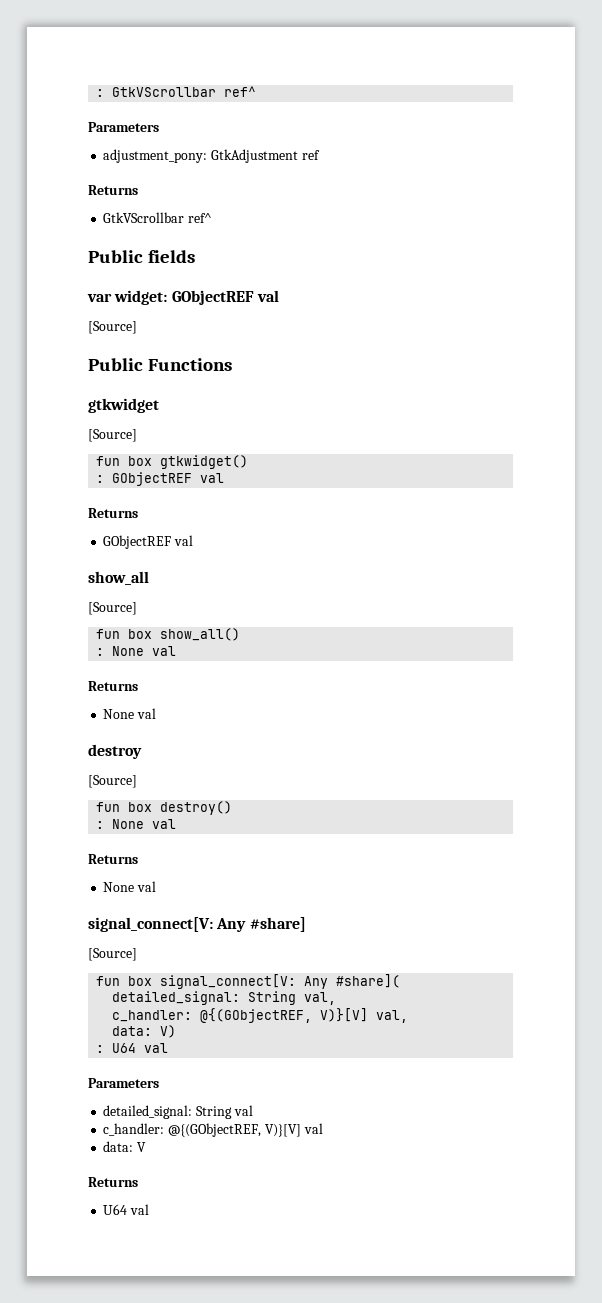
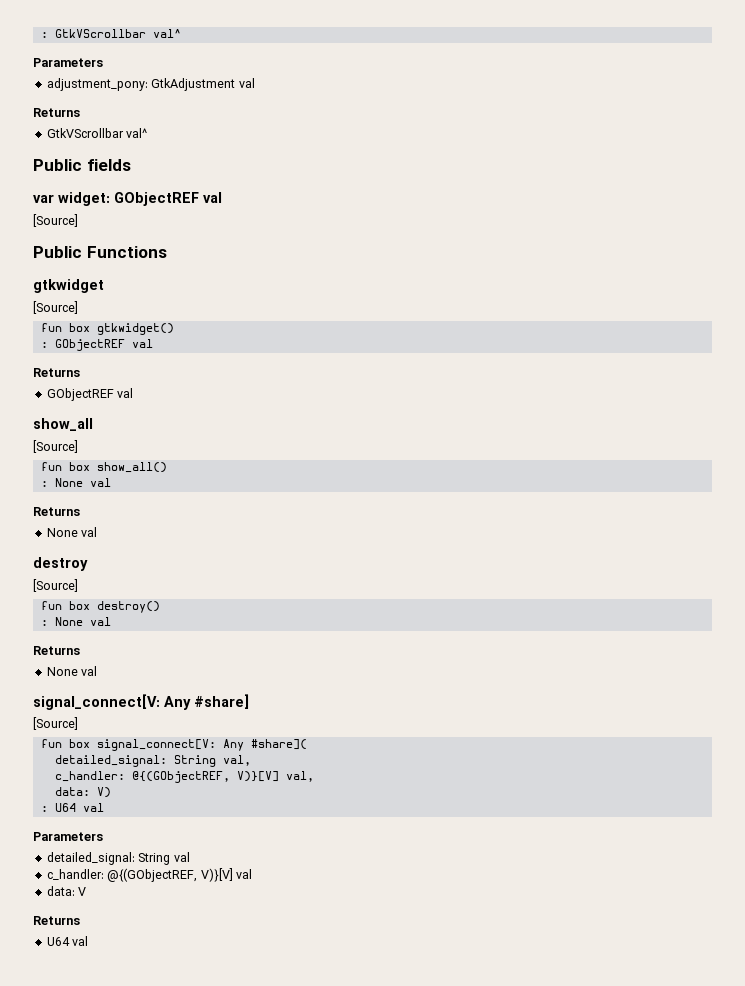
[224,86,257,97] ref^ -> [152,29,181,38] val^
[301,150,320,160] ref -> [238,78,255,88] val
[188,213,213,223] ref^ -> [126,128,148,138] val^

